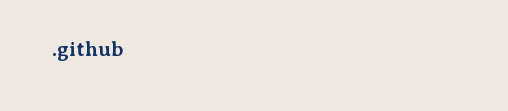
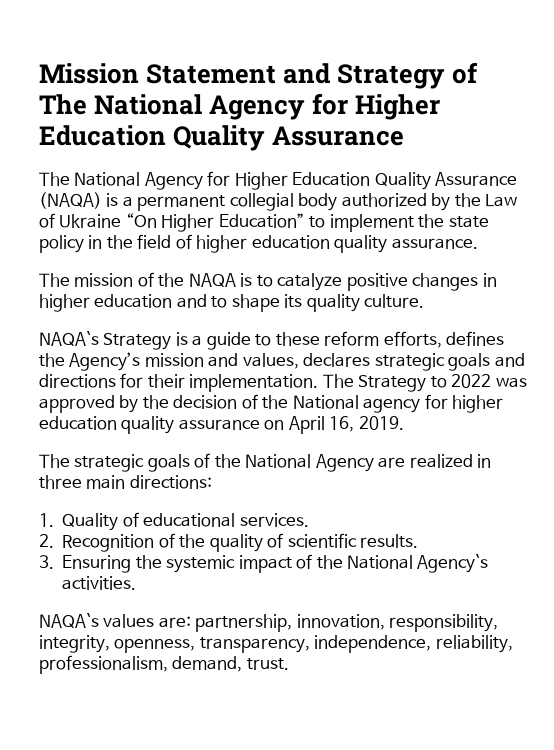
[52,41,124,61] .github -> [39,62,479,89] [39,93,441,120] [39,125,405,151] [39,171,518,190] [39,192,518,211] [39,213,489,232] [39,234,478,253] [39,272,497,291] [39,294,425,312] [39,331,505,350] [39,352,525,371] [39,373,527,392] [39,394,504,413] [39,416,404,434] [39,453,492,472] [39,475,212,489] [39,512,309,531] [39,533,418,552] [39,554,489,573] [62,576,137,590] [39,613,499,632] [39,635,513,653] [39,655,289,674] Mission Statement and Strategy of The National Agency for Higher Education Quality Assurance // The National Agency for Higher Education Quality Assurance (NAQA) is a permanent collegial body authorized by the Law of Ukraine “On Higher Education” to implement the state policy in the field of higher education quality assurance. // The mission of the NAQA is to catalyze positive changes in higher education and to shape its quality culture. // NAQA`s Strategy is a guide to these reform efforts, defines the Agency’s mission and values, declares strategic goals and directions for their implementation. The Strategy to 2022 was approved by the decision of the National agency for higher education quality assurance on April 16, 2019. // The strategic goals of the National Agency are realized in three main directions: // 1. Quality of educational services. // 2. Recognition of the quality of scientific results. // 3. Ensuring the systemic impact of the National Agency`s activities. // NAQA`s values are: partnership, innovation, responsibility, integrity, openness, transparency, independence, reliability, professionalism, demand, trust.

